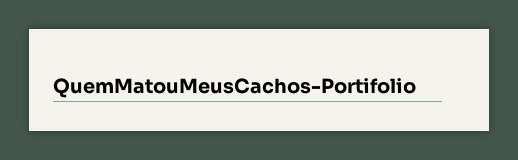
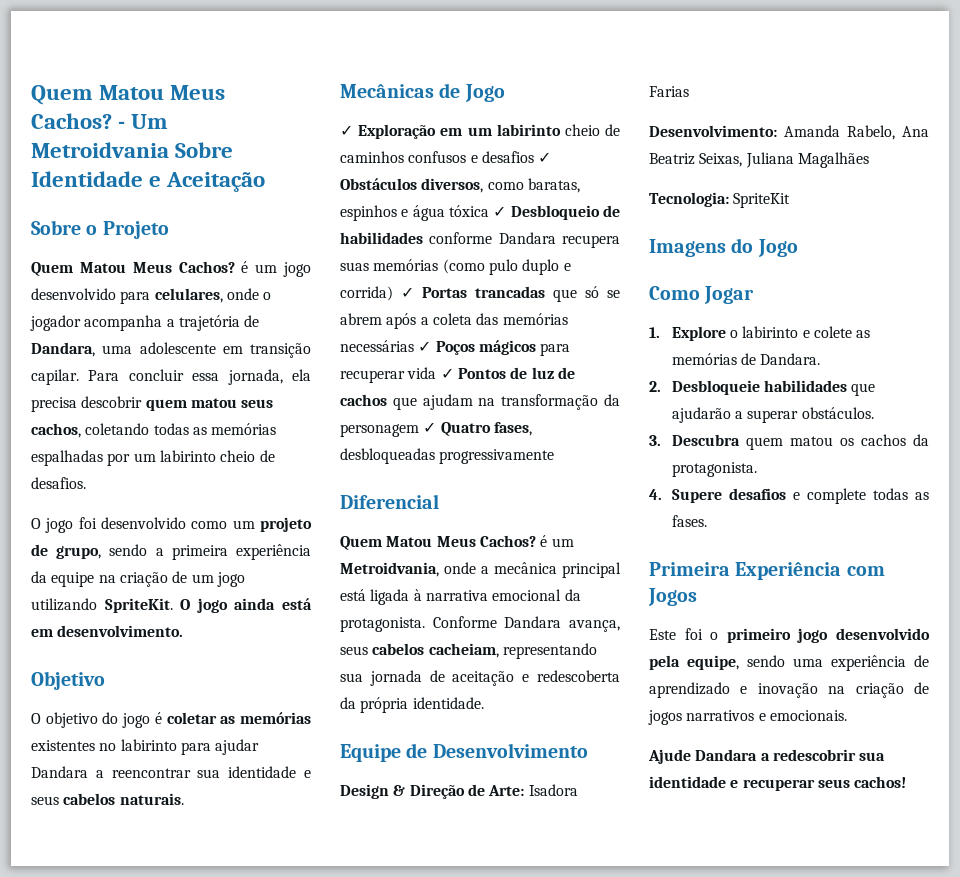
[53,78,416,98] QuemMatouMeusCachos-Portifolio -> [31,85,226,105] [31,113,169,129] [31,142,234,158] [31,171,266,192] [31,220,169,239] [31,261,311,277] [31,288,272,304] [30,315,260,331] [31,342,311,358] [31,369,311,385] [31,396,274,412] [31,423,277,438] [31,450,275,466] [31,477,86,489] [31,517,312,533] [31,544,311,560] [31,571,245,587] [31,598,312,613] [31,625,184,637] [31,671,105,690] [31,712,311,728] [31,739,260,755] [31,766,312,778] [31,793,184,805] [340,83,505,102] [340,124,620,139] [340,151,552,163] [340,178,580,193] [340,205,620,221] [340,232,620,248] [340,259,571,275] [340,286,620,302] [340,313,568,329] [340,340,571,356] [340,367,575,383] [340,394,620,410] [340,422,532,437] [340,448,555,464] [340,494,439,509] [340,535,574,550] [340,562,621,578] [340,589,581,605] [340,616,620,632] [340,643,597,659] [340,670,620,686] [340,697,484,713] [340,743,588,762] [340,784,578,799] [649,86,689,97] [649,125,929,140] [649,152,869,168] [649,192,791,208] [649,238,798,257] [649,286,755,304] [649,326,871,341] [671,353,821,365] [649,380,876,396] [671,407,874,423] [649,434,929,450] [671,462,757,477] [649,488,929,504] [671,515,707,527] [649,562,885,580] [648,588,697,606] [649,628,930,643] [649,655,929,671] [649,682,929,698] [648,710,847,725] [648,749,886,764] [649,776,907,791] Quem Matou Meus Cachos? - Um Metroidvania Sobre Identidade e Aceitação // Sobre o Projeto // Quem Matou Meus Cachos? é um jogo desenvolvido para celulares, onde o jogador acompanha a trajetória de Dandara, uma adolescente em transição capilar. Para concluir essa jornada, ela precisa descobrir quem matou seus cachos, coletando todas as memórias espalhadas por um labirinto cheio de desafios. // O jogo foi desenvolvido como um projeto de grupo, sendo a primeira experiência da equipe na criação de um jogo utilizando SpriteKit. O jogo ainda está em desenvolvimento. // Objetivo // O objetivo do jogo é coletar as memórias existentes no labirinto para ajudar Dandara a reencontrar sua identidade e seus cabelos naturais. // Mecânicas de Jogo // ✓ Exploração em um labirinto cheio de caminhos confusos e desafios ✓ Obstáculos diversos, como baratas, espinhos e água tóxica ✓ Desbloqueio de habilidades conforme Dandara recupera suas memórias (como pulo duplo e corrida) ✓ Portas trancadas que só se abrem após a coleta das memórias necessárias ✓ Poços mágicos para recuperar vida ✓ Pontos de luz de cachos que ajudam na transformação da personagem ✓ Quatro fases, desbloqueadas progressivamente // Diferencial // Quem Matou Meus Cachos? é um Metroidvania, onde a mecânica principal está ligada à narrativa emocional da protagonista. Conforme Dandara avança, seus cabelos cacheiam, representando sua jornada de aceitação e redescoberta da própria identidade. // Equipe de Desenvolvimento // Design & Direção de Arte: Isadora Farias // Desenvolvimento: Amanda Rabelo, Ana Beatriz Seixas, Juliana Magalhães // Tecnologia: SpriteKit // Imagens do Jogo // Como Jogar // 1. Explore o labirinto e colete as memórias de Dandara. // 2. Desbloqueie habilidades que ajudarão a superar obstáculos. // 3. Descubra quem matou os cachos da protagonista. // 4. Supere desafios e complete todas as fases. // Primeira Experiência com Jogos // Este foi o primeiro jogo desenvolvido pela equipe, sendo uma experiência de aprendizado e inovação na criação de jogos narrativos e emocionais. // Ajude Dandara a redescobrir sua identidade e recuperar seus cachos!

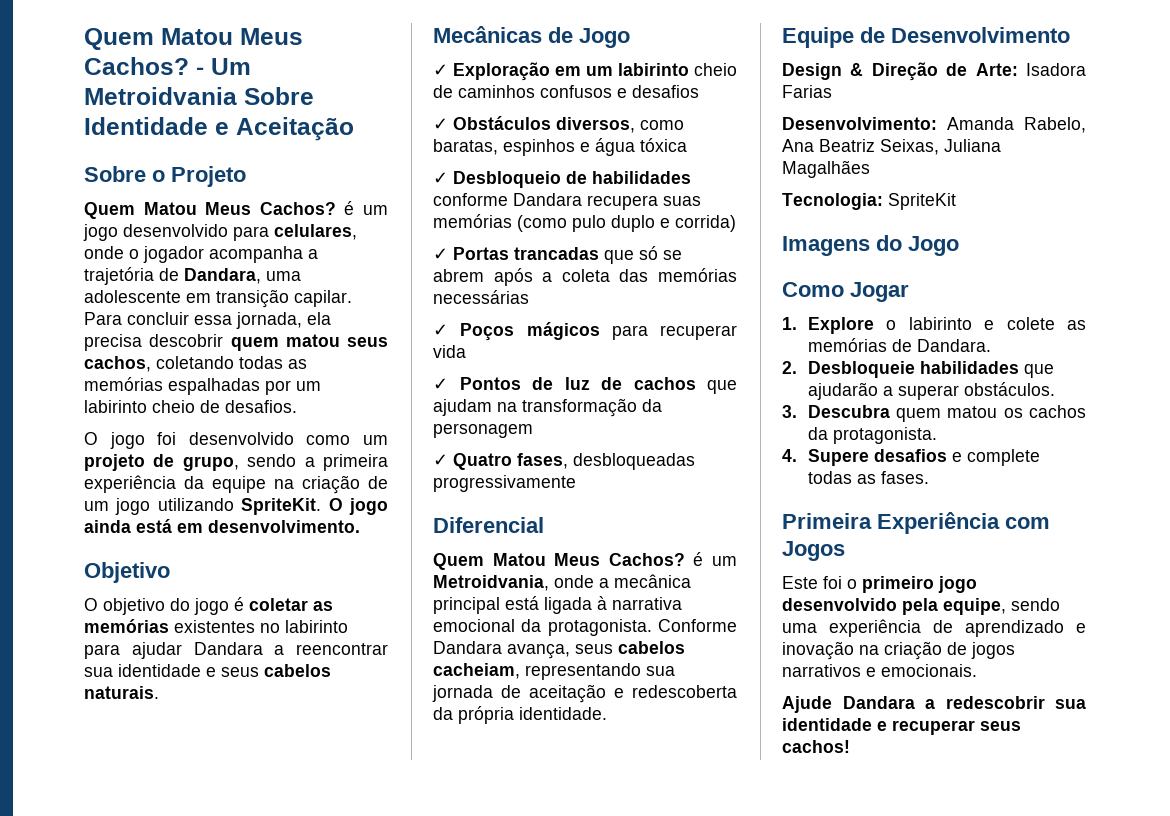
(534, 157) none -> (699, 91) //
(489, 211) none -> (687, 145) //
(393, 293) none -> (736, 223) //
(414, 346) none -> (529, 297) //
(437, 373) none -> (466, 351) //
(419, 430) none -> (533, 430) //

